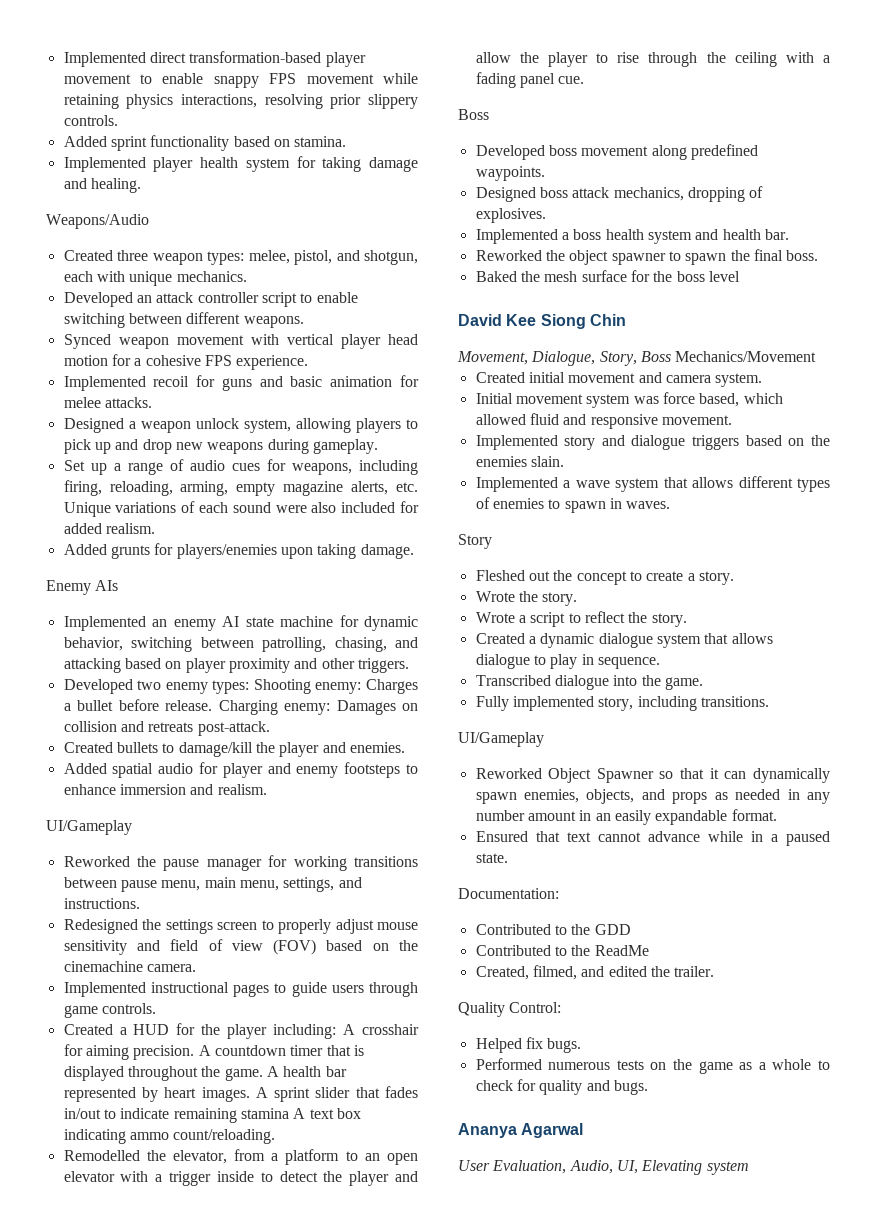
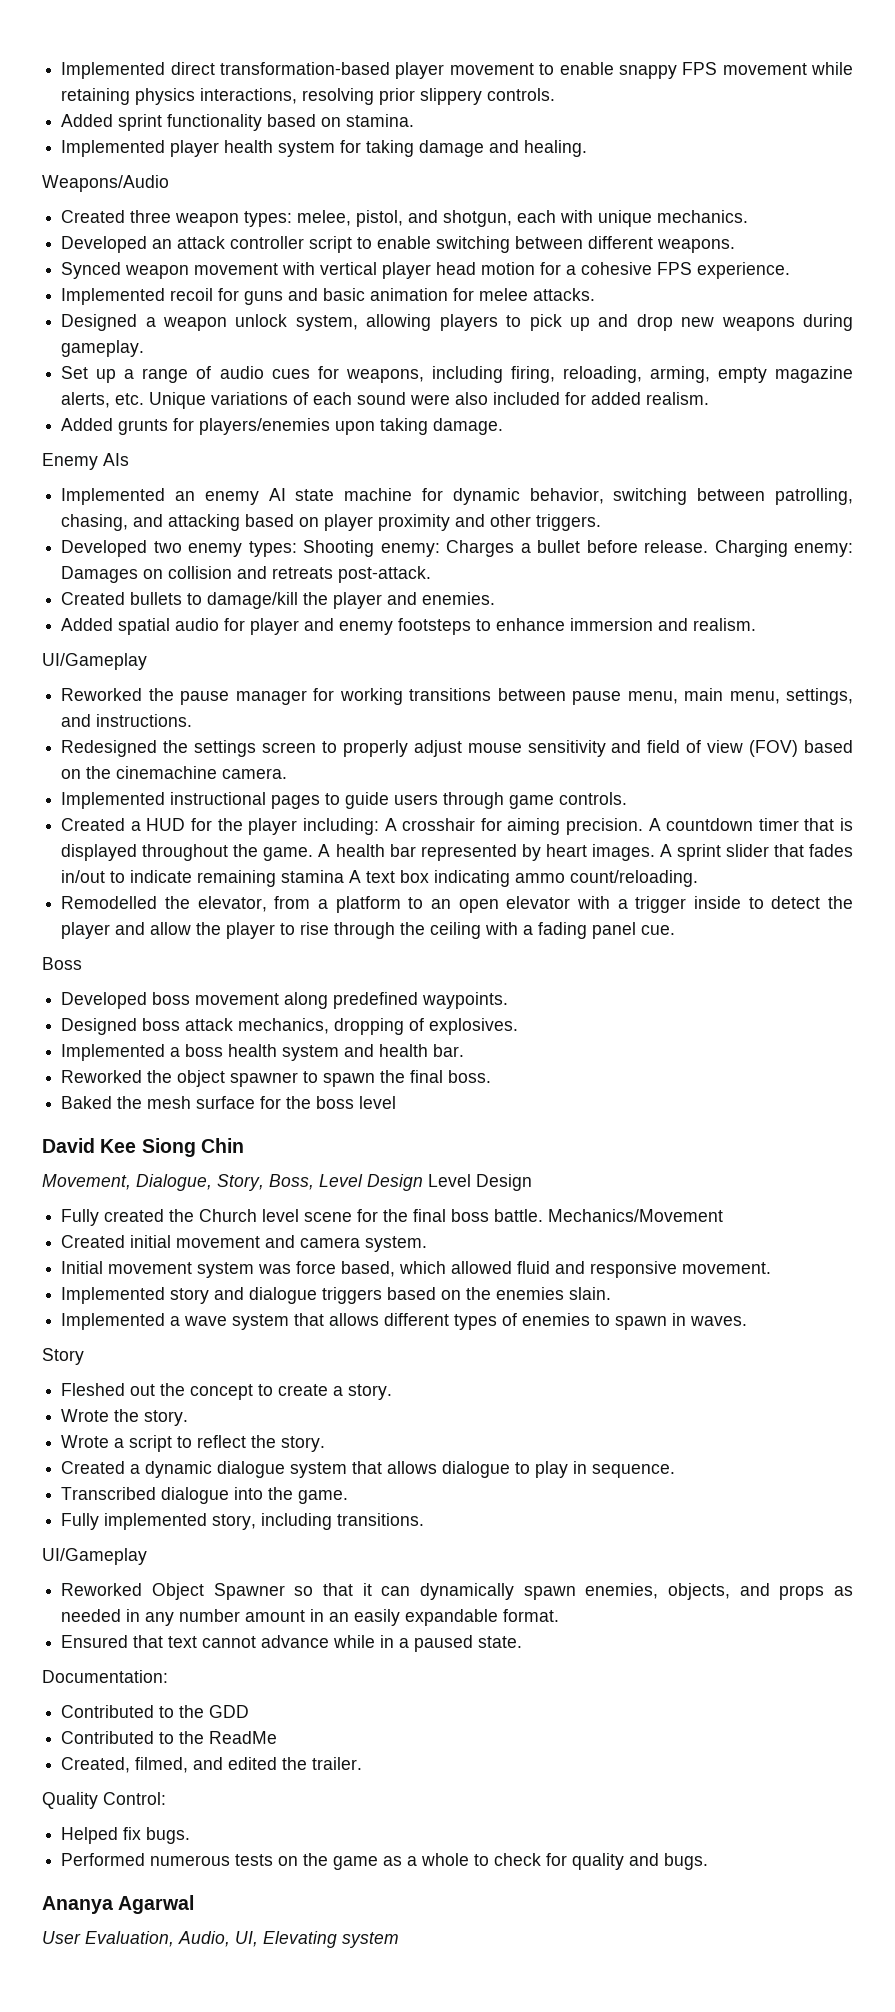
[640,351,671,362] Boss -> [269,1174,532,1191] [61,1209,544,1226] Boss, Level Design Level Design // Fully created the Church level scene for the final boss battle.

